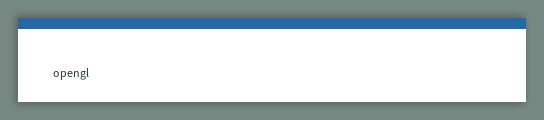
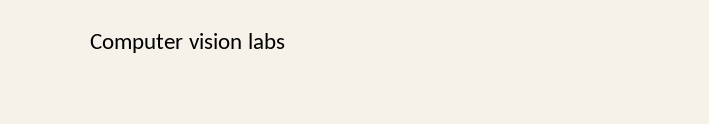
[53,68,89,80] opengl -> [90,33,286,53] Computer vision labs

